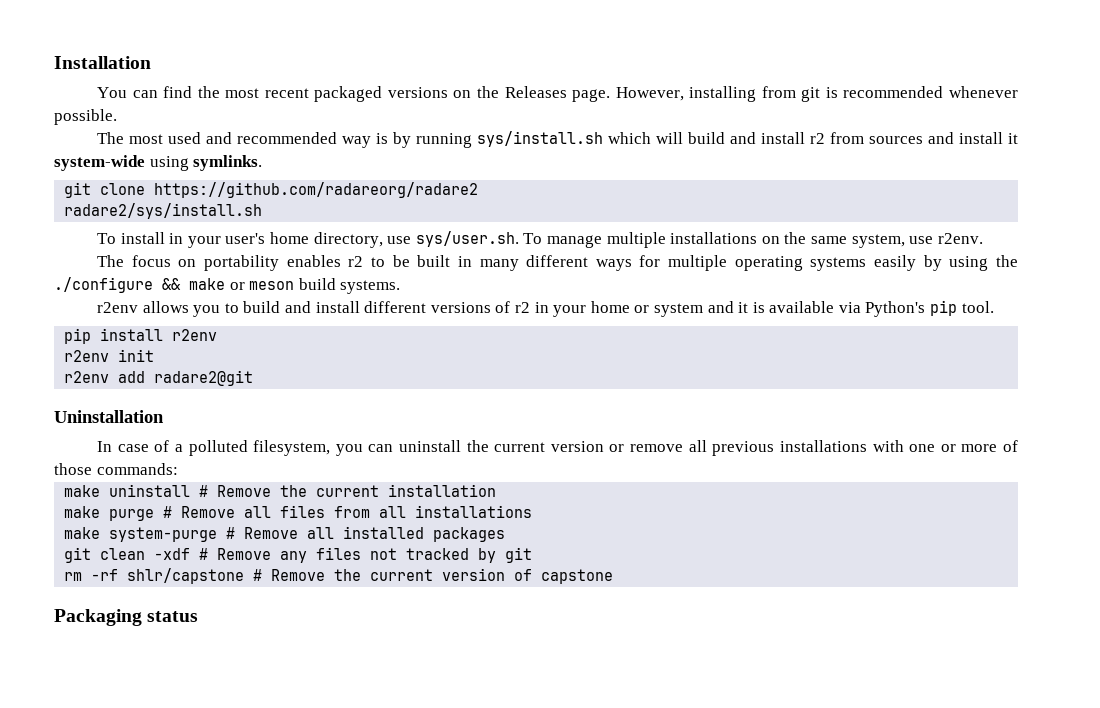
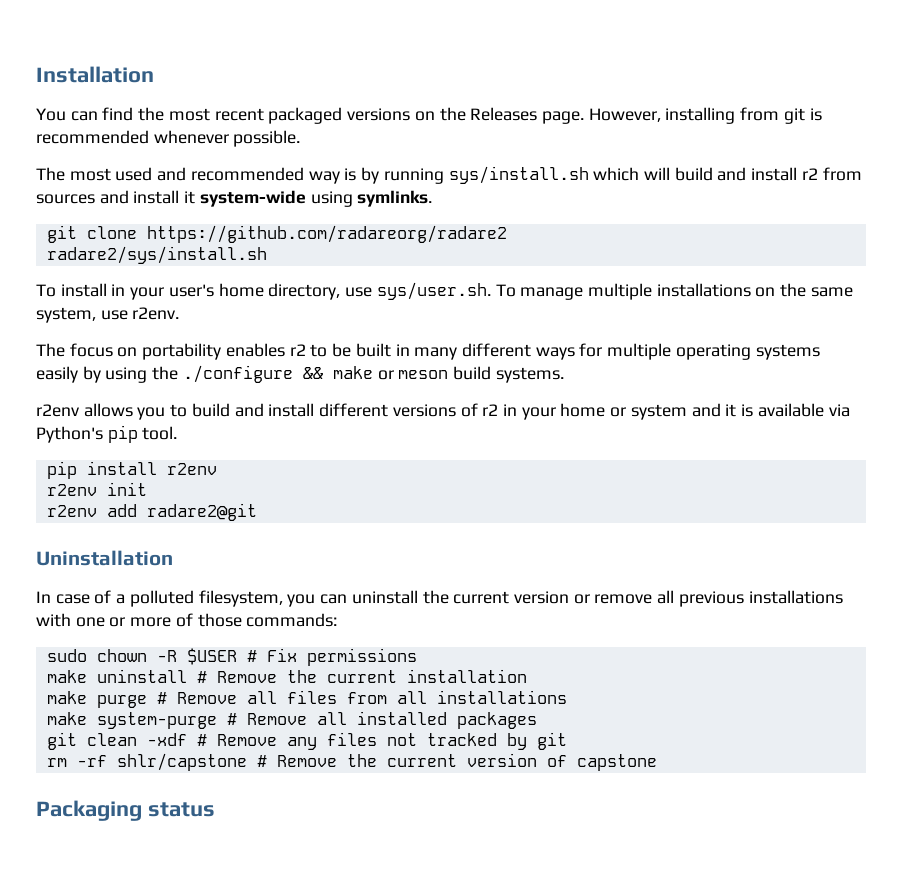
(178, 469) none -> [46,648,417,666] // sudo chown -R $USER # Fix permissions

